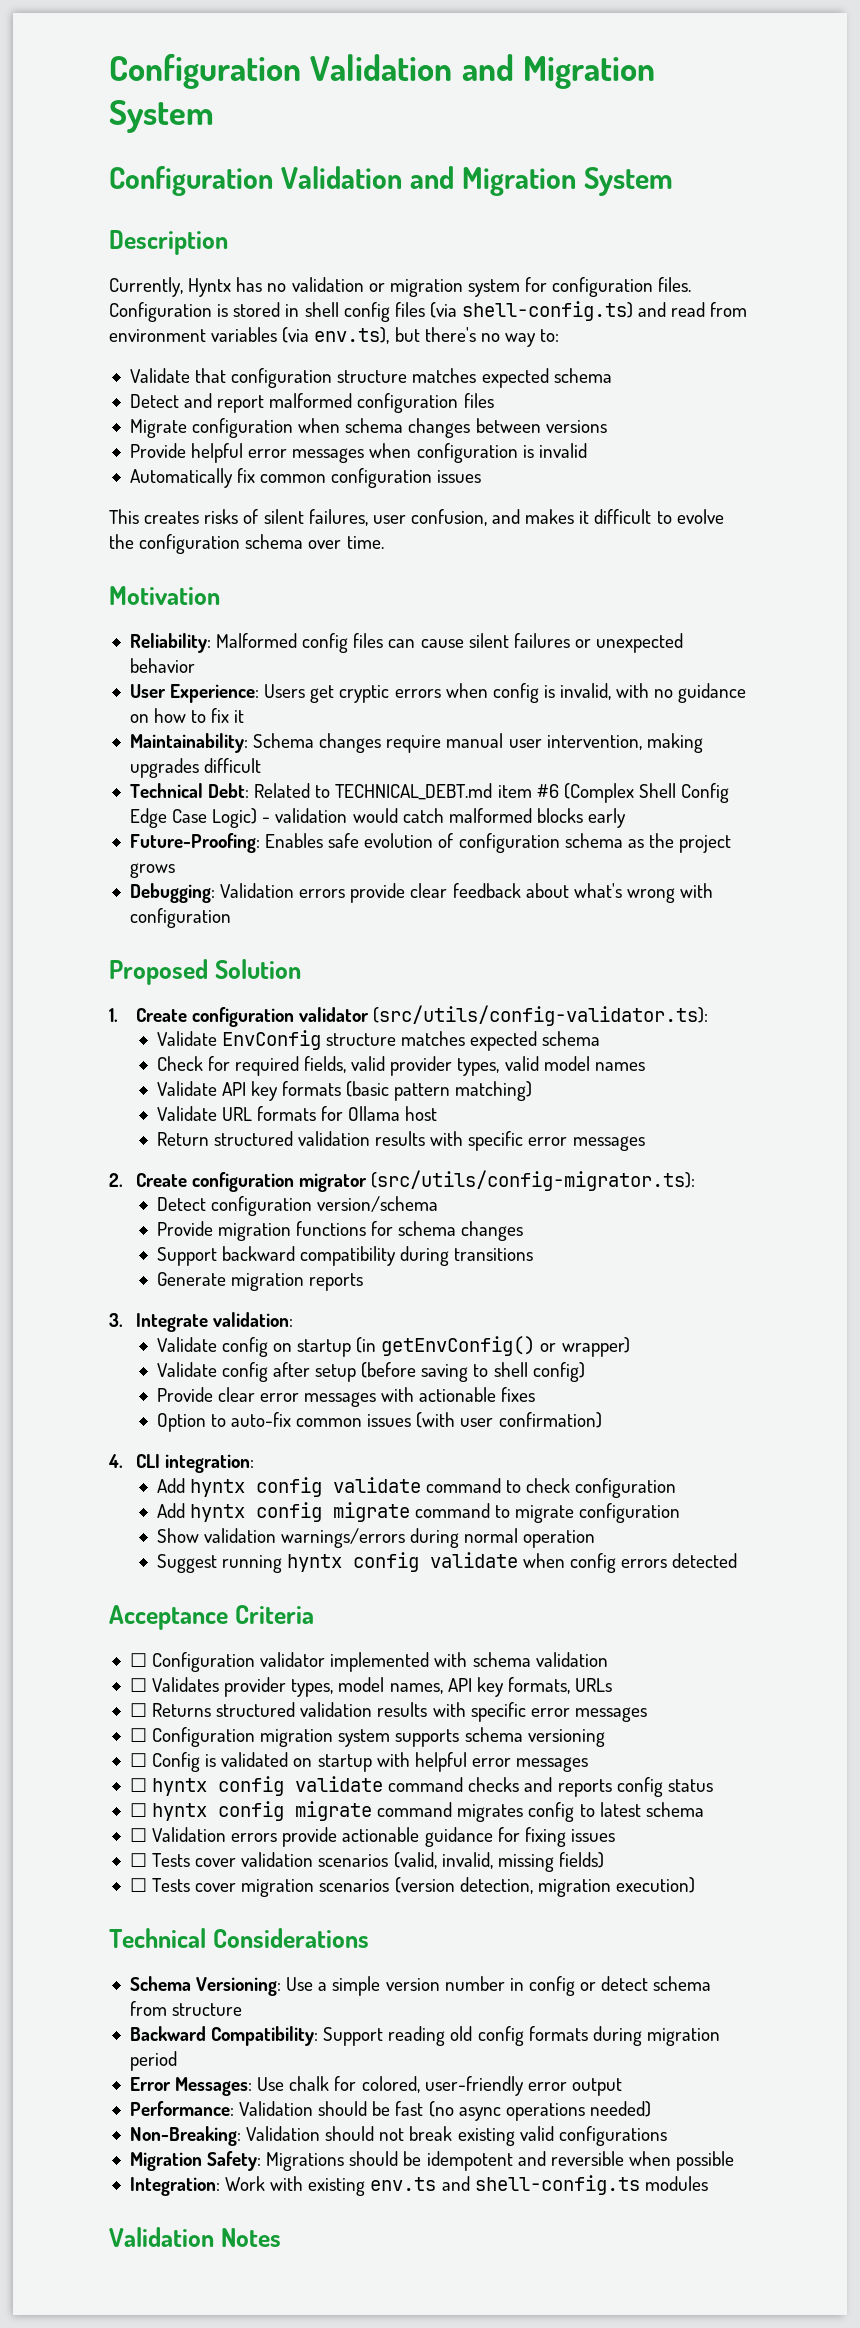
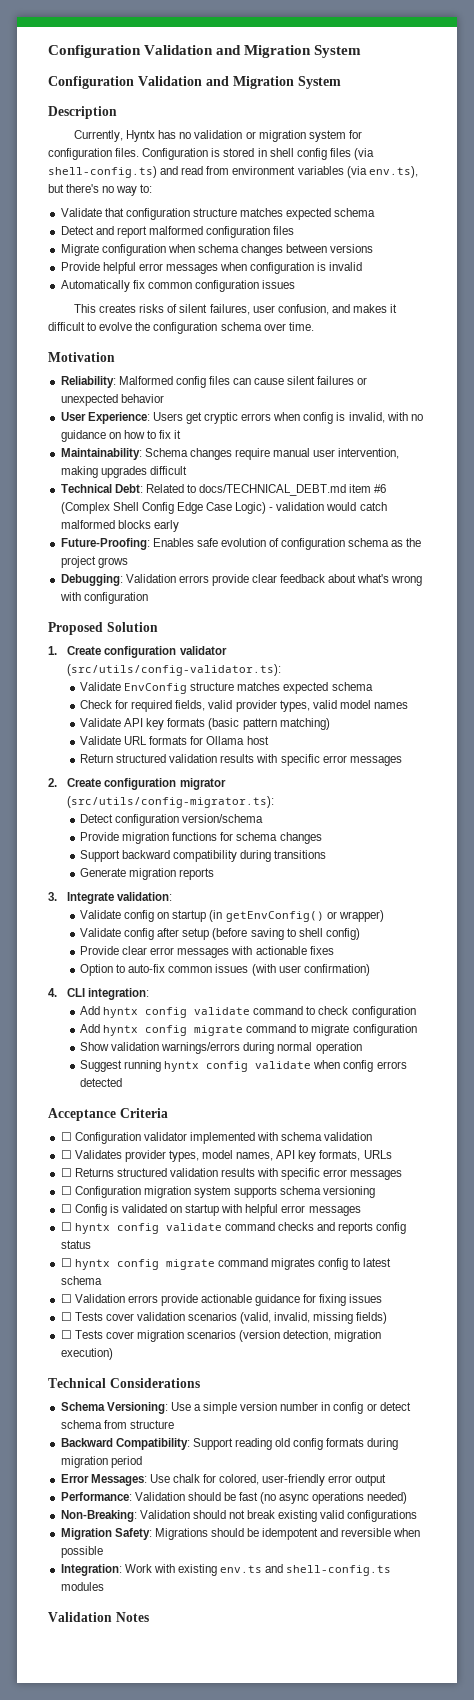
[335,783,493,800] TECHNICAL_DEBT.md -> [199,484,347,496] docs/TECHNICAL_DEBT.md

